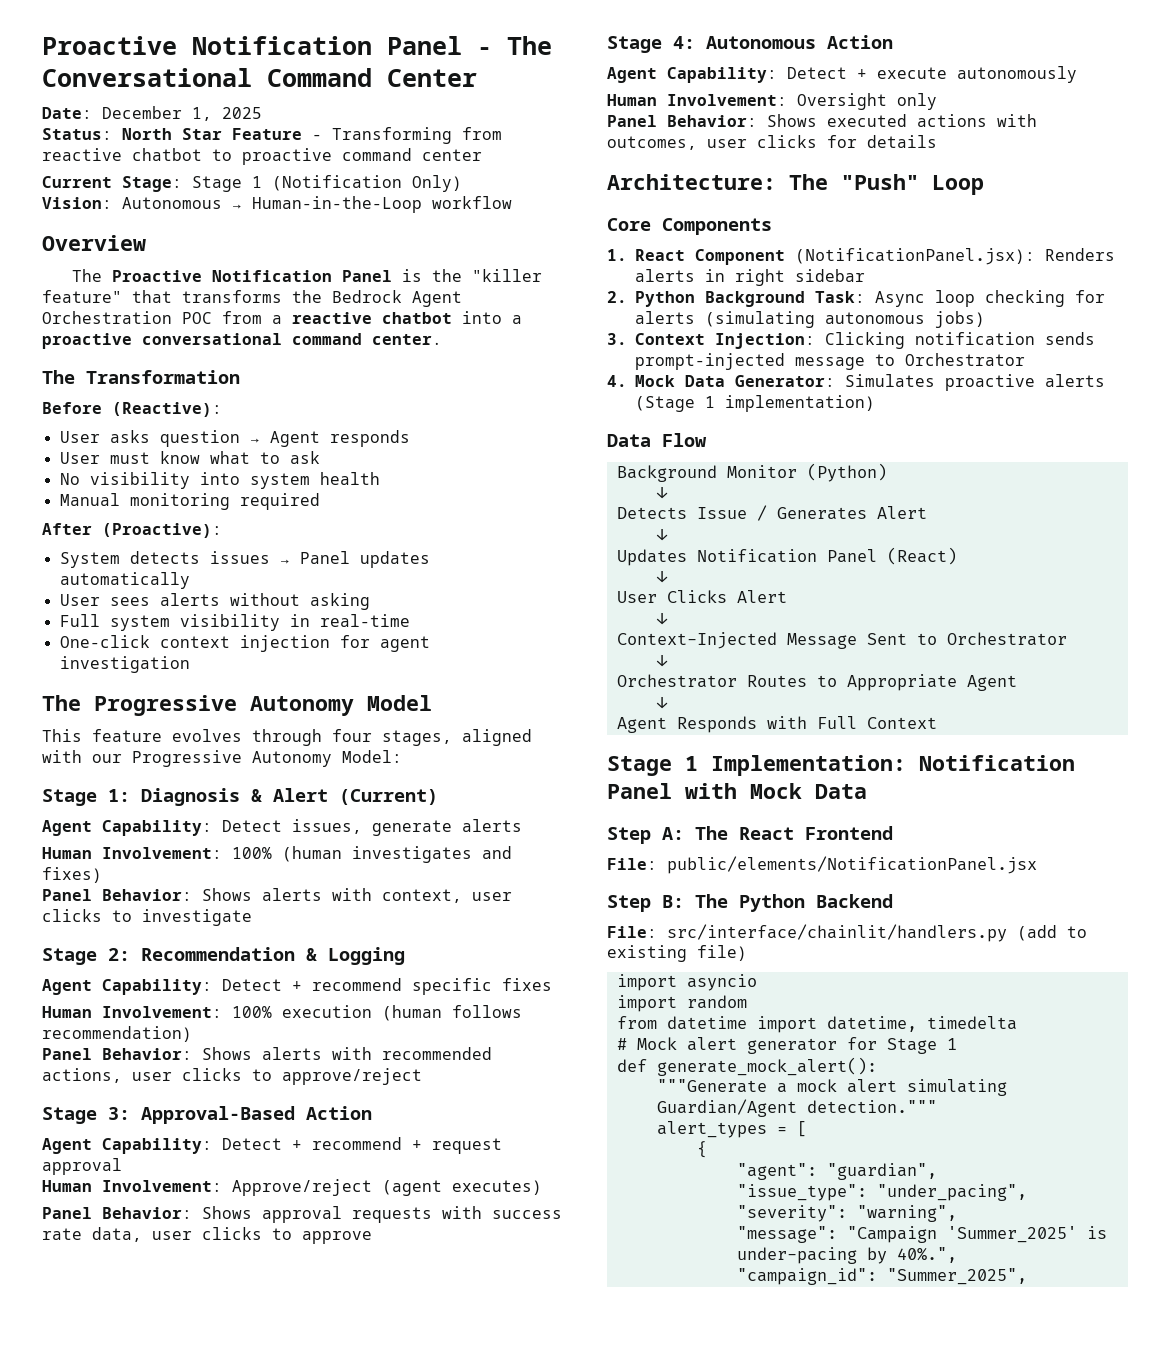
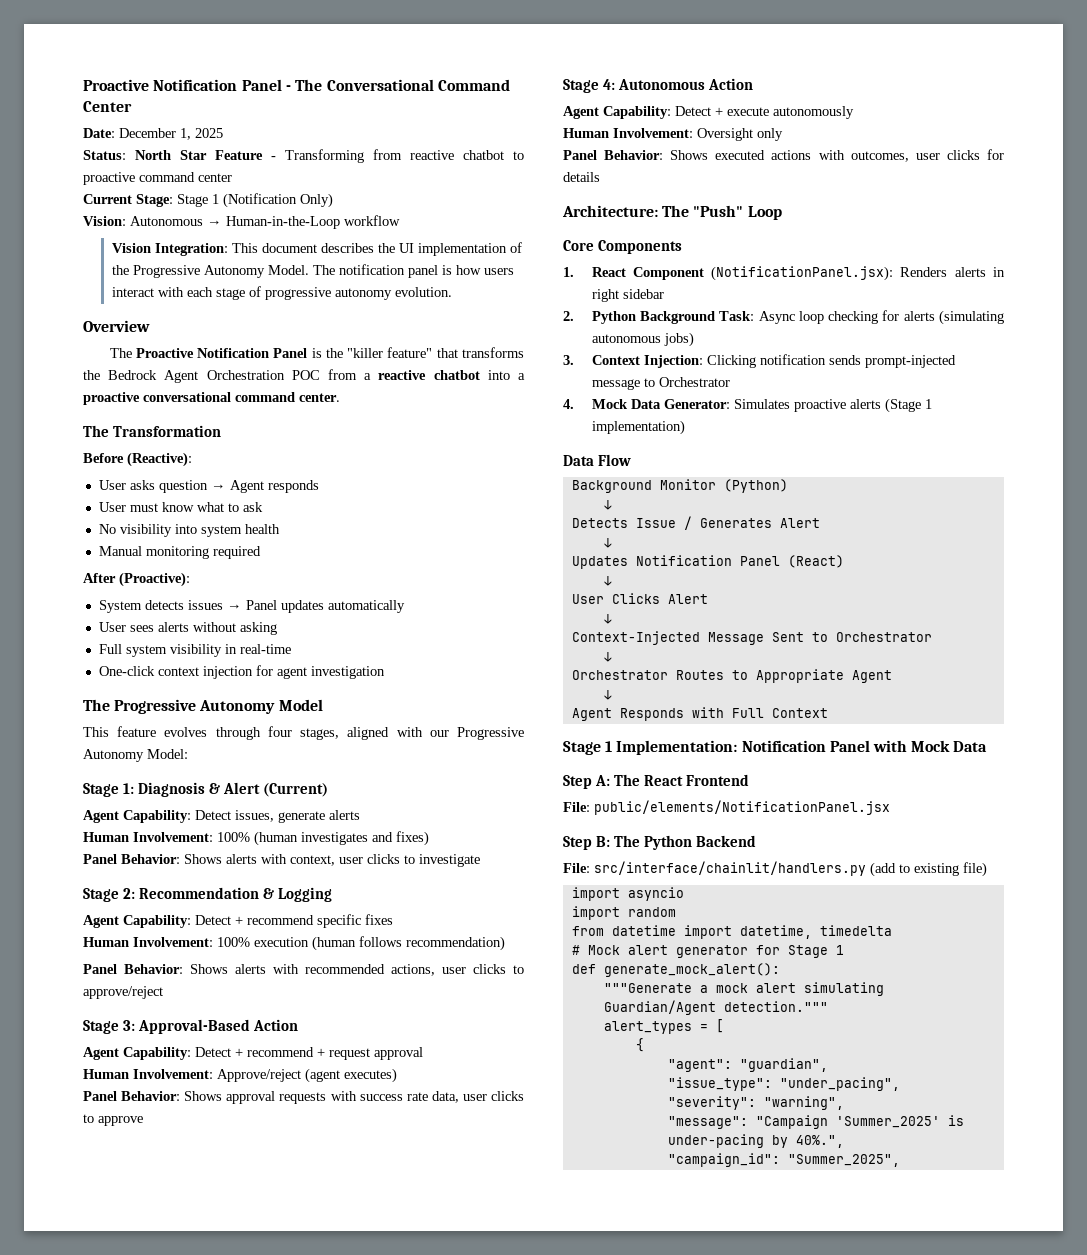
(512, 202) none -> [111,242,522,256] [111,264,514,278] [111,286,452,300] // Vision Integration: This document describes the UI implementation of the Progressive Autonomy Model. The notification panel is how users interact with each stage of progressive autonomy evolution.

